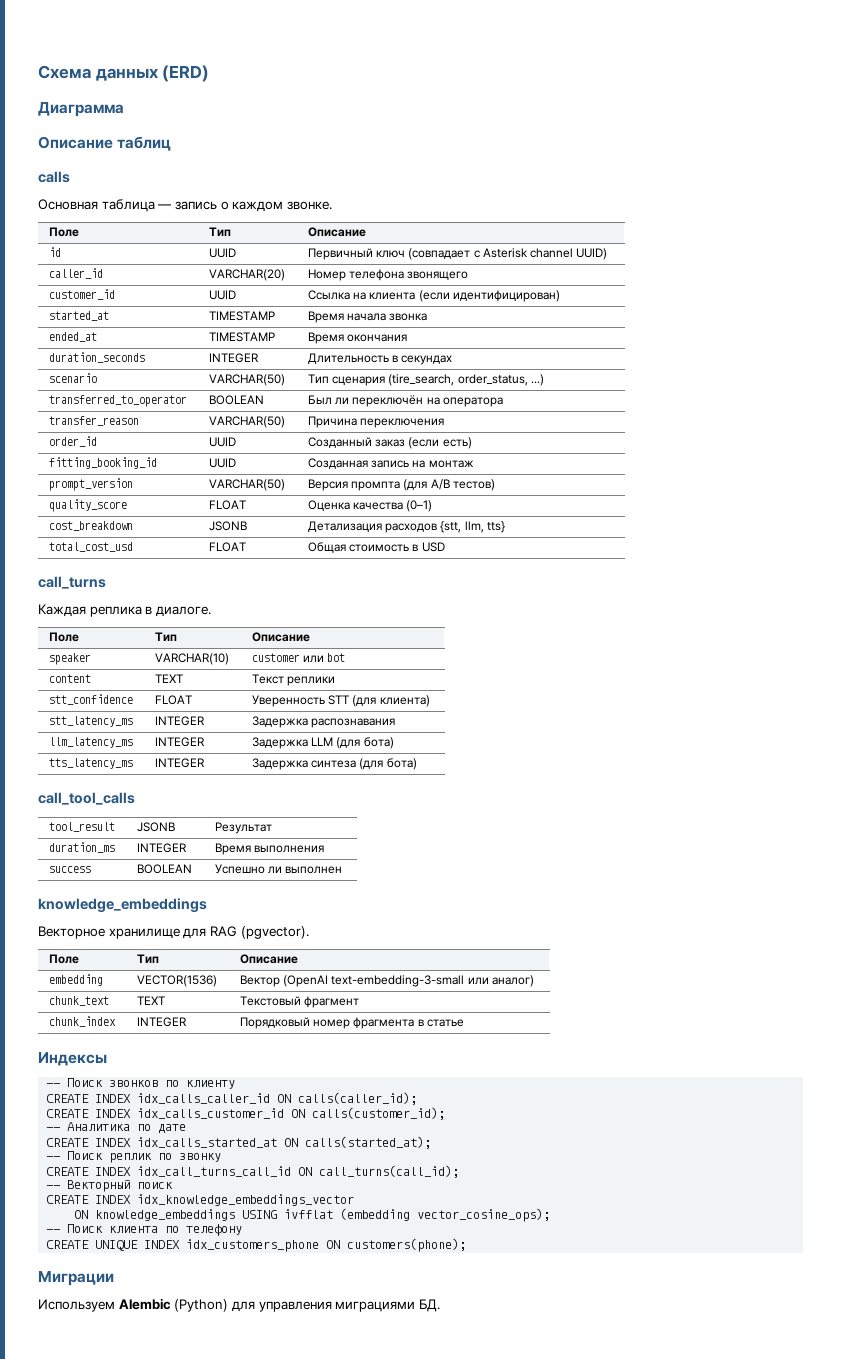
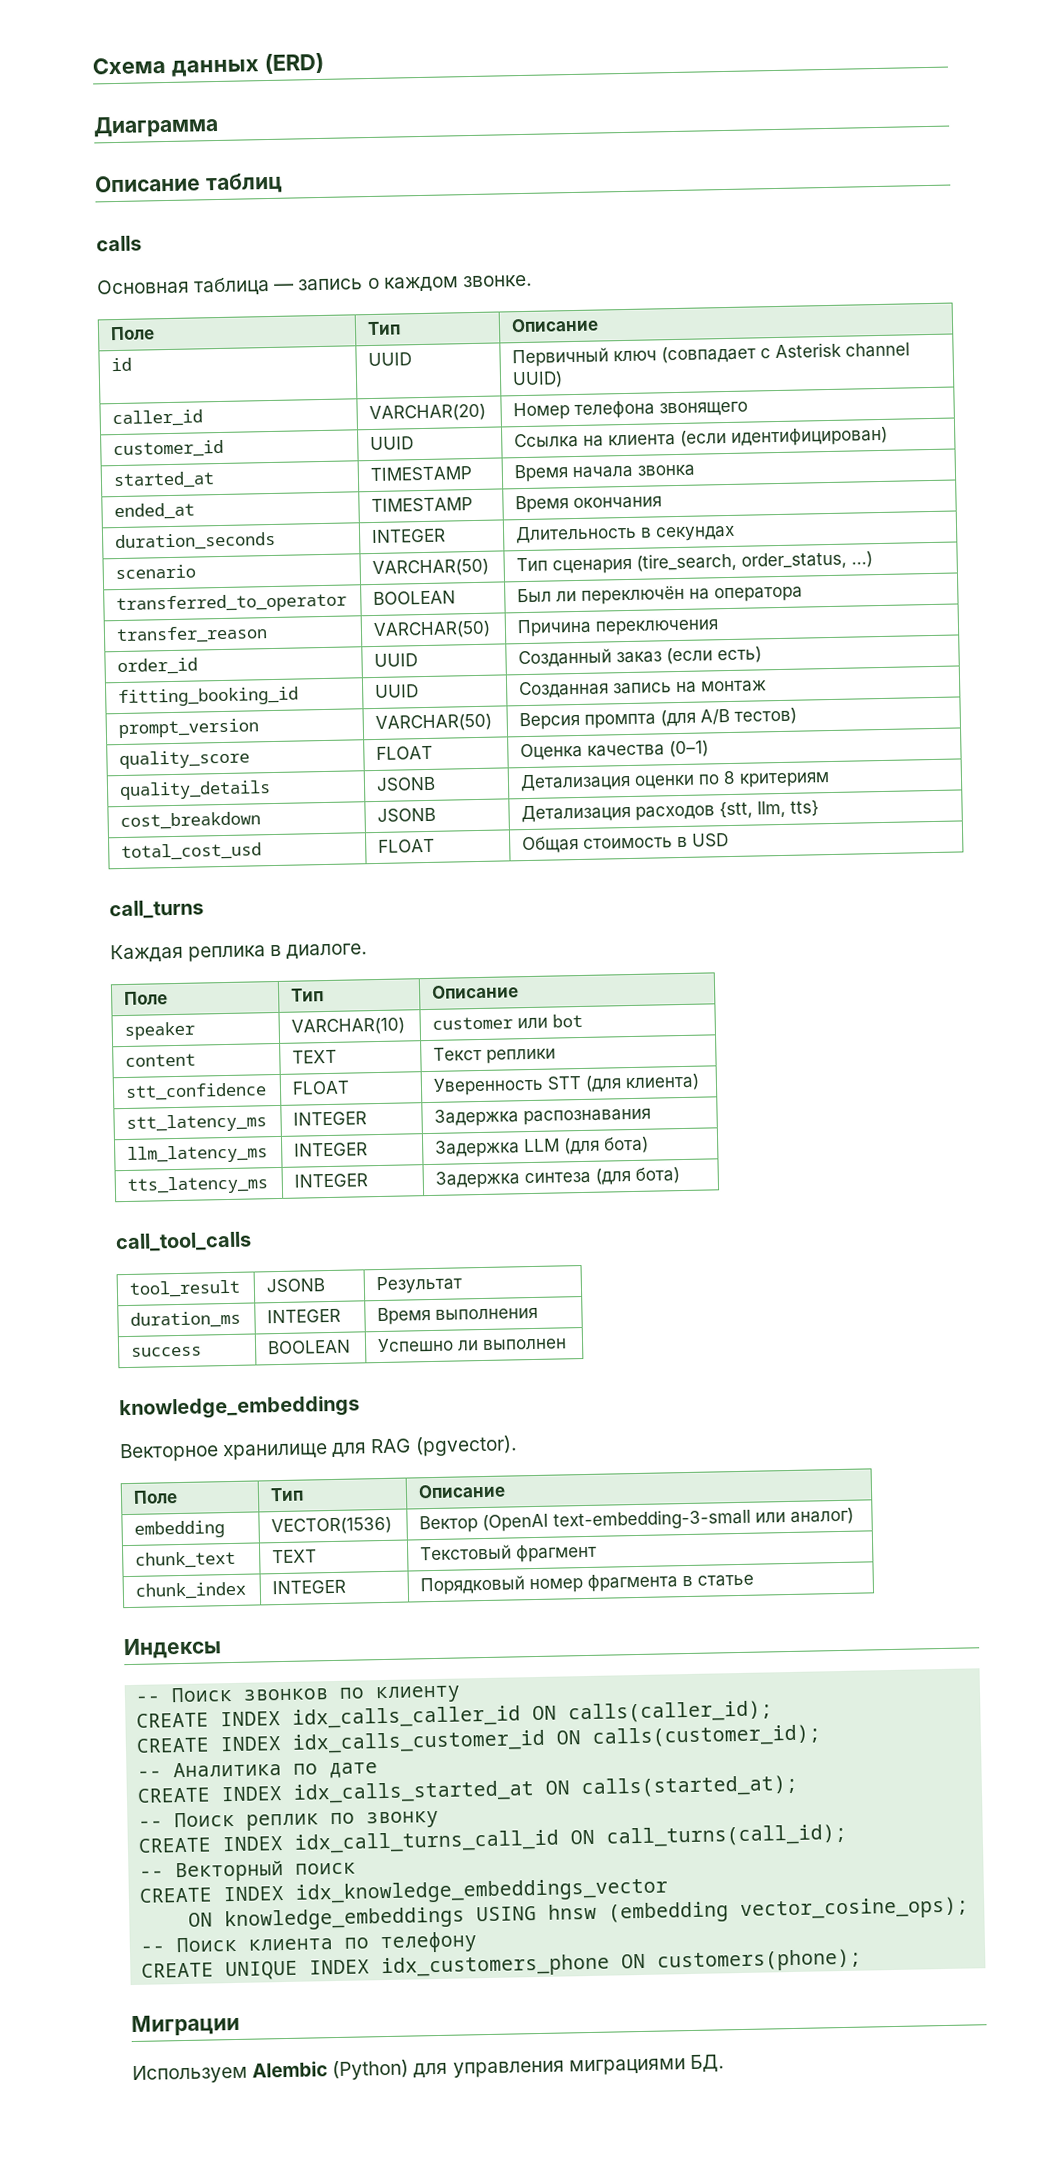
(433, 506) none -> [119,780,272,801] [376,776,437,791] [520,770,831,792] // quality_details | JSONB | Детализация оценки по 8 критериям
[284,1209,334,1219] ivfflat -> [548,1903,598,1920] hnsw

